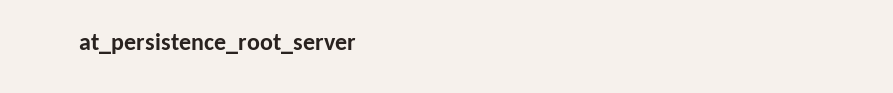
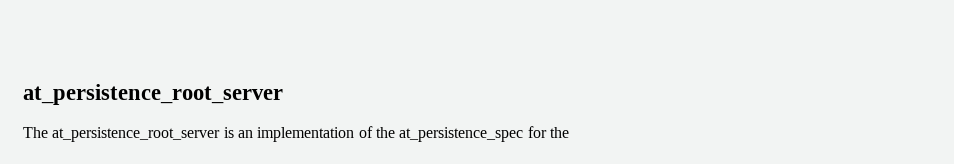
[79,33,356,54] at_persistence_root_server -> [23,84,283,105] [23,126,569,142] at_persistence_root_server // The at_persistence_root_server is an implementation of the at_persistence_spec for the

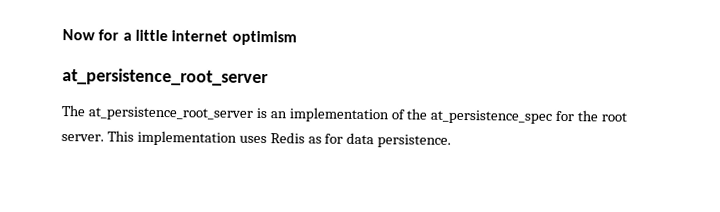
(23, 94) none -> [62,29,297,46] Now for a little internet optimism //
(569, 132) none -> [601,112,628,122] [61,130,452,148] root server. This implementation uses Redis as for data persistence.

